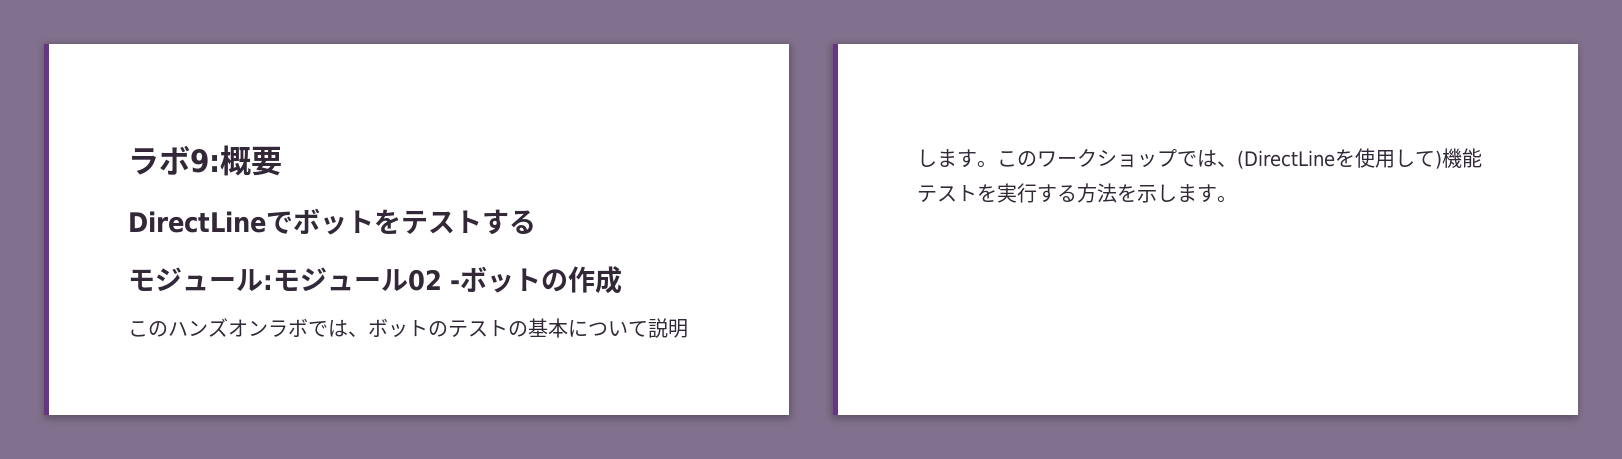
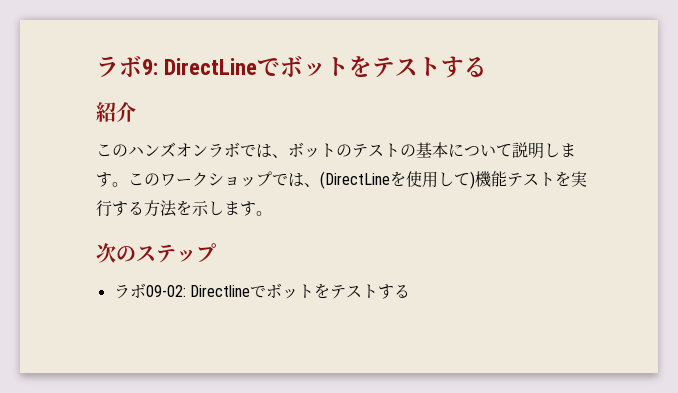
[220,145,282,176] 概要 // -> (158, 67) none
[128,266,622,294] モジュール:モジュール02 -ボットの作成 -> [96,102,136,122] 紹介
(1237, 199) none -> [96,243,216,263] [113,283,410,299] // 次のステップ // ラボ09-02: Directlineでボットをテストする

